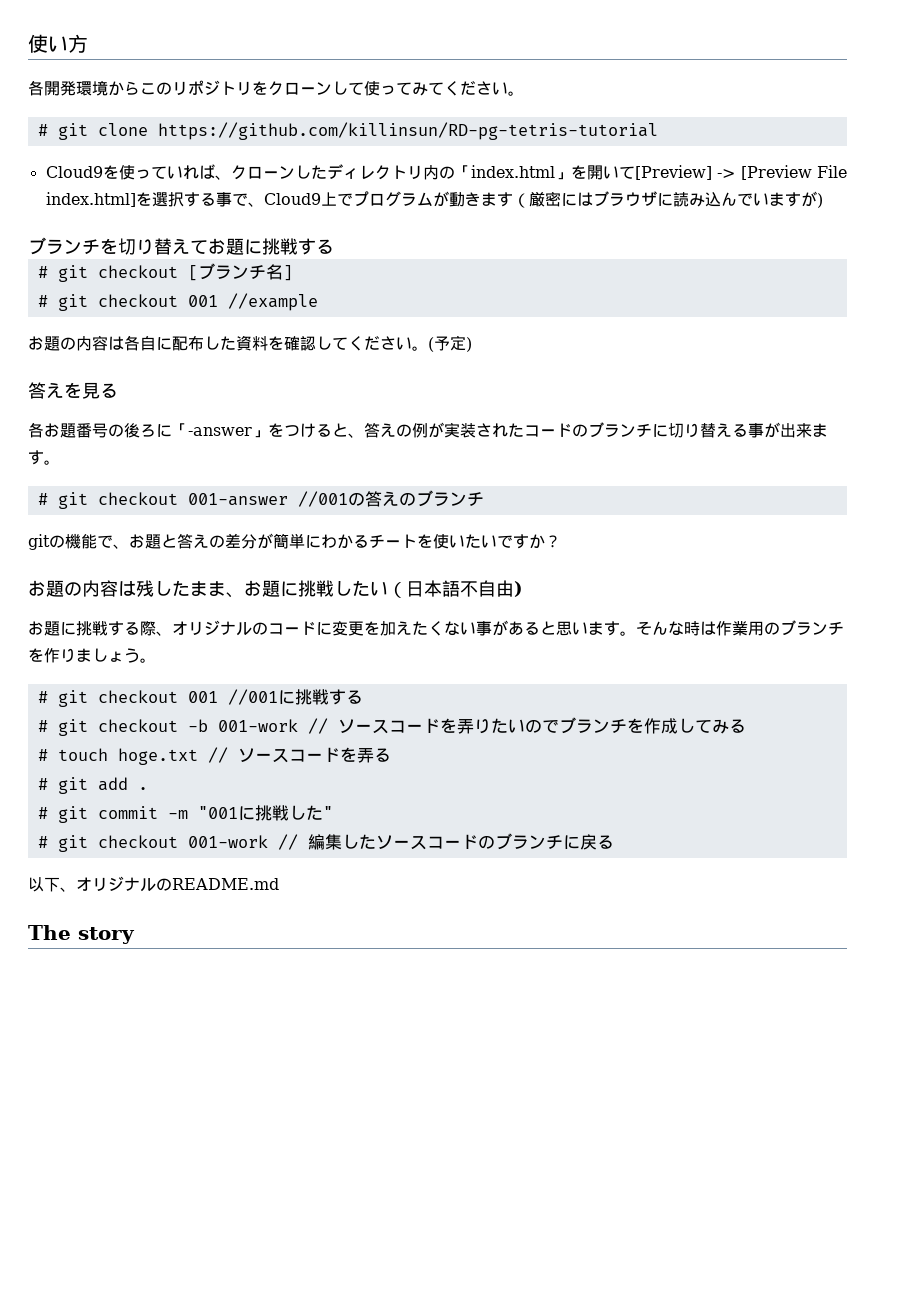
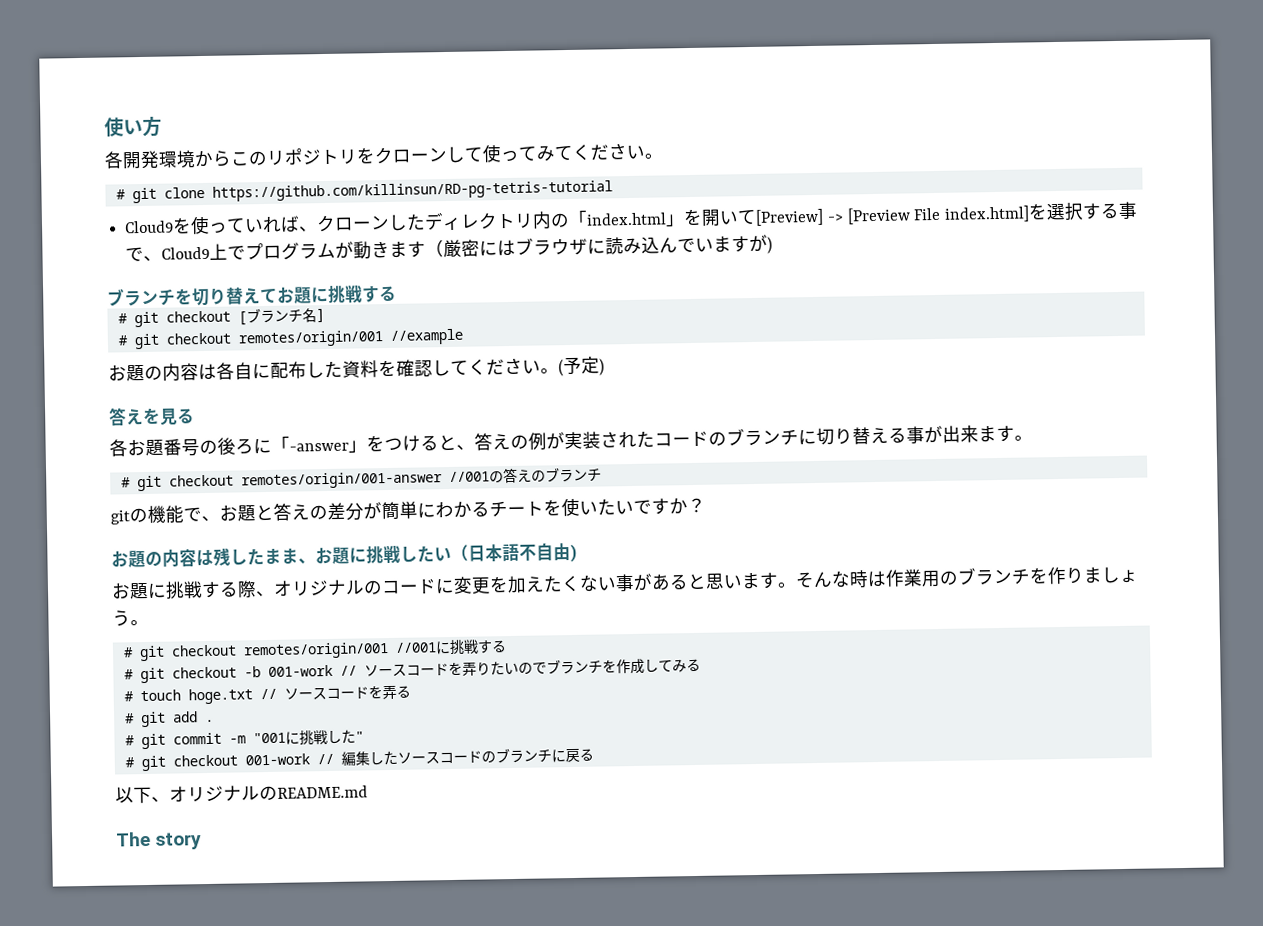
[187,295,218,307] 001 -> [237,330,384,348] remotes/origin/001
[187,493,288,506] 001-answer -> [240,471,443,490] remotes/origin/001-answer
[187,691,218,703] 001 -> [242,642,389,660] remotes/origin/001

